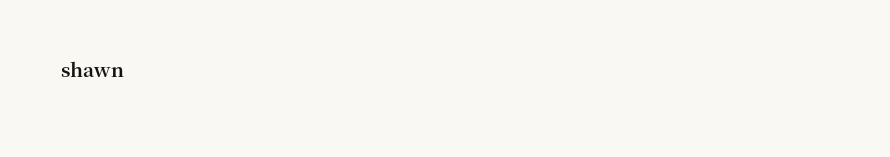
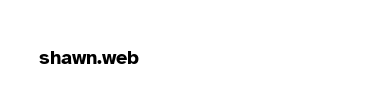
[61,61,124,77] shawn -> [39,51,139,64] shawn.web

